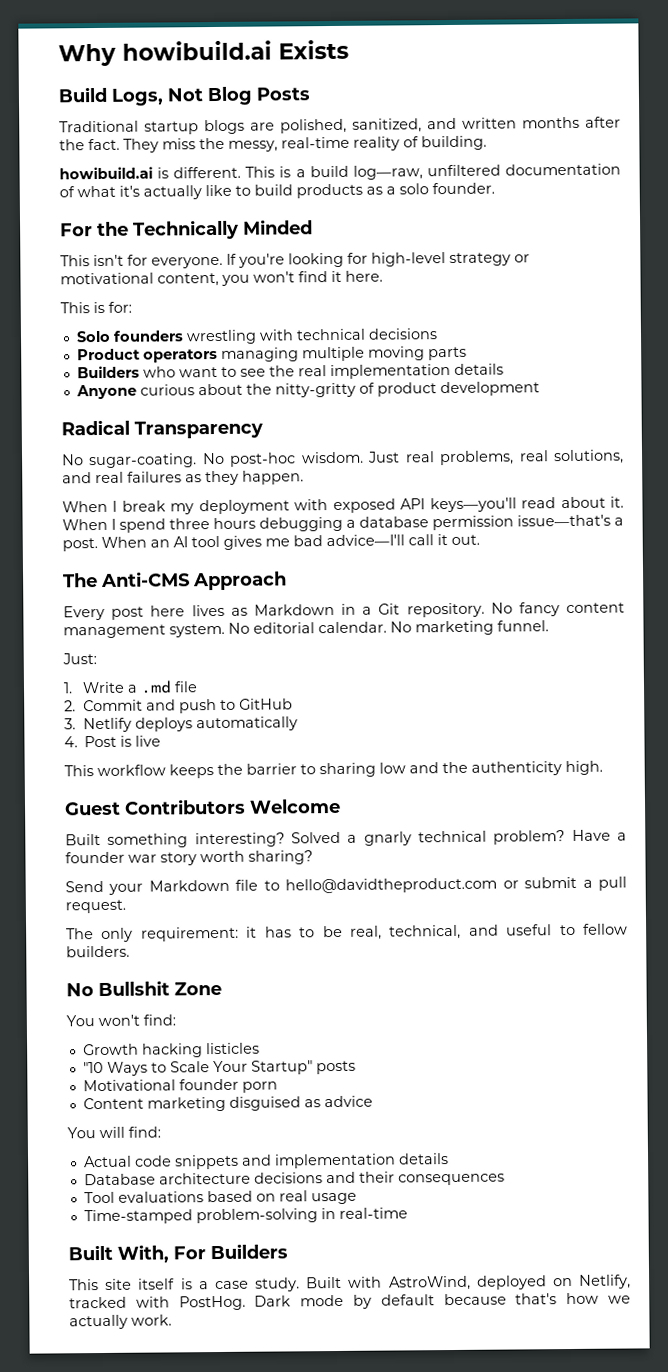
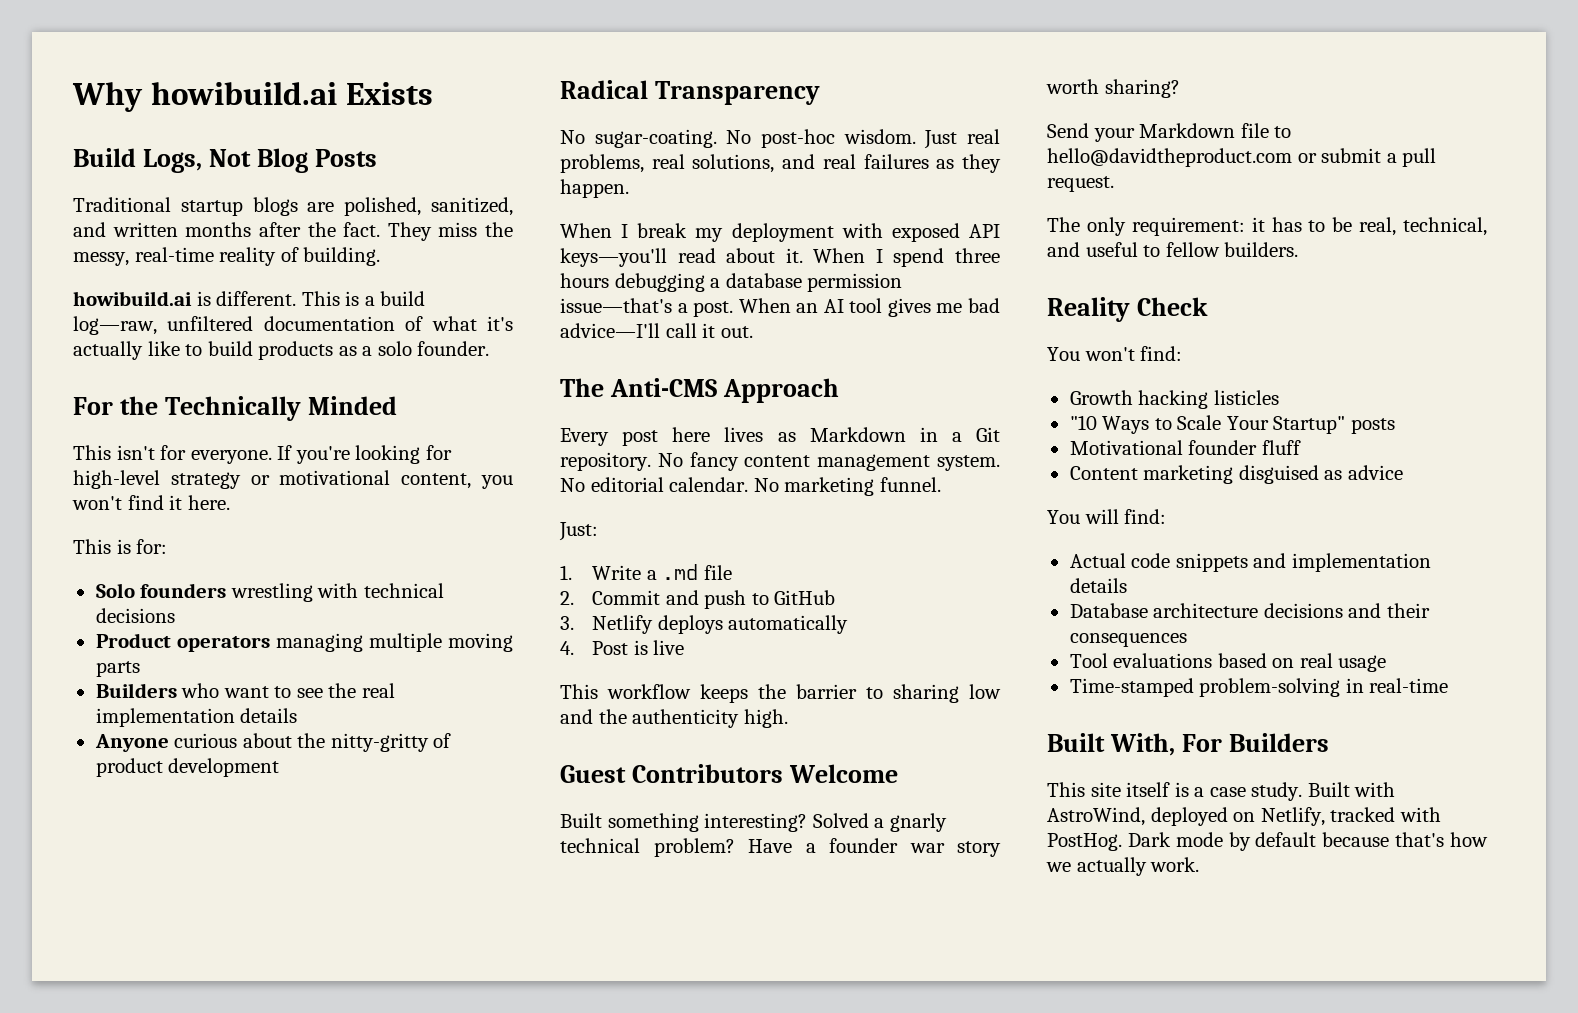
[66,980,222,997] No Bullshit Zone -> [1047,297,1208,322] Reality Check
[241,1081,278,1093] porn -> [1261,440,1301,455] fluff

